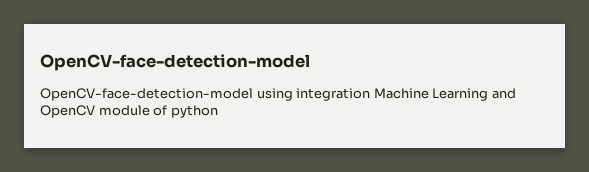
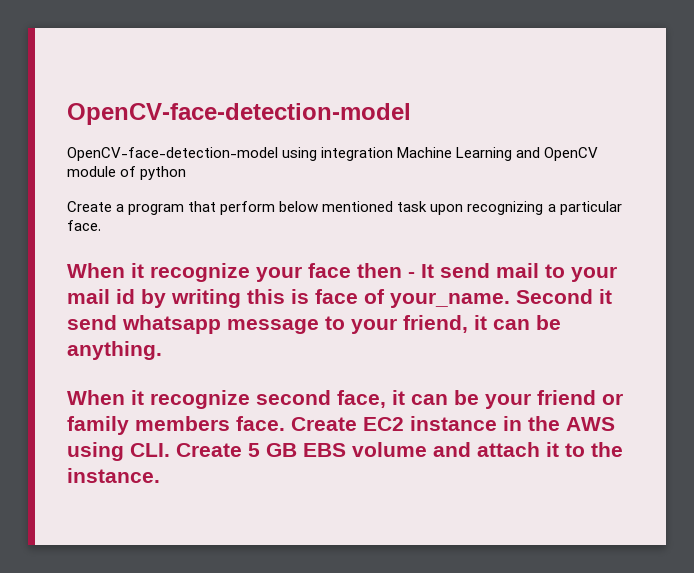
(218, 111) none -> [67,201,622,215] [67,220,101,231] [67,263,617,282] [67,289,612,308] [67,315,561,334] [67,341,162,360] [67,390,623,409] [67,416,615,435] [67,442,623,461] [67,468,160,483] // Create a program that perform below mentioned task upon recognizing a particular face. // When it recognize your face then - It send mail to your mail id by writing this is face of your_name. Second it send whatsapp message to your friend, it can be anything. // When it recognize second face, it can be your friend or family members face. Create EC2 instance in the AWS using CLI. Create 5 GB EBS volume and attach it to the instance.

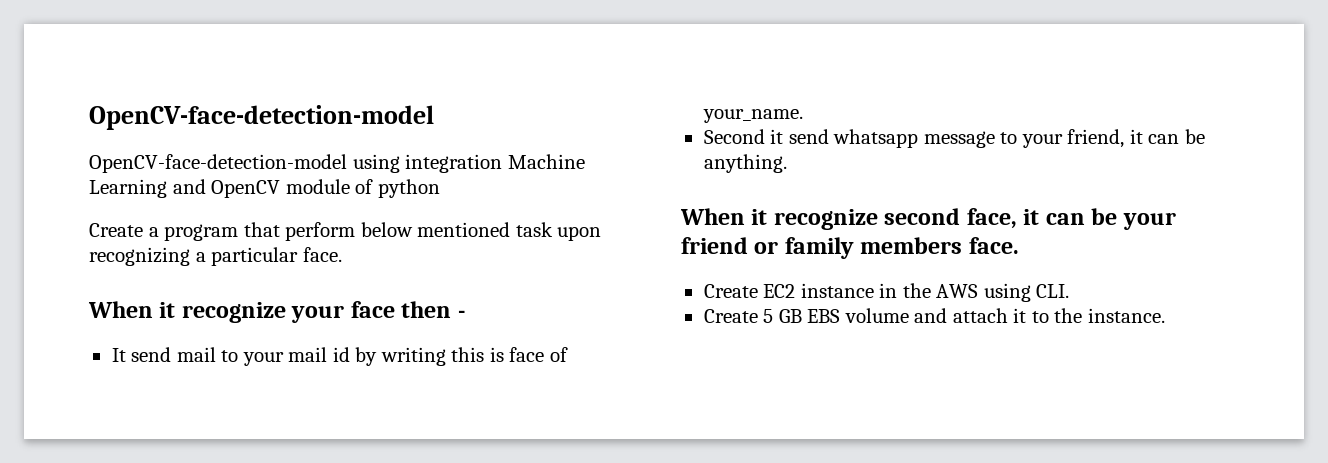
(415, 275) none -> (465, 314) //
(510, 300) none -> (803, 116) //
(285, 423) none -> (1019, 245) //
(170, 450) none -> (1070, 291) //

